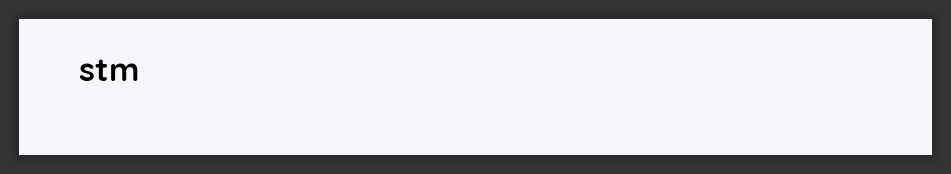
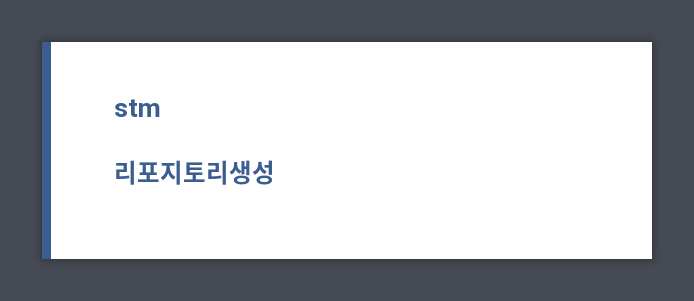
(139, 70) none -> [114,160,275,185] // 리포지토리생성

